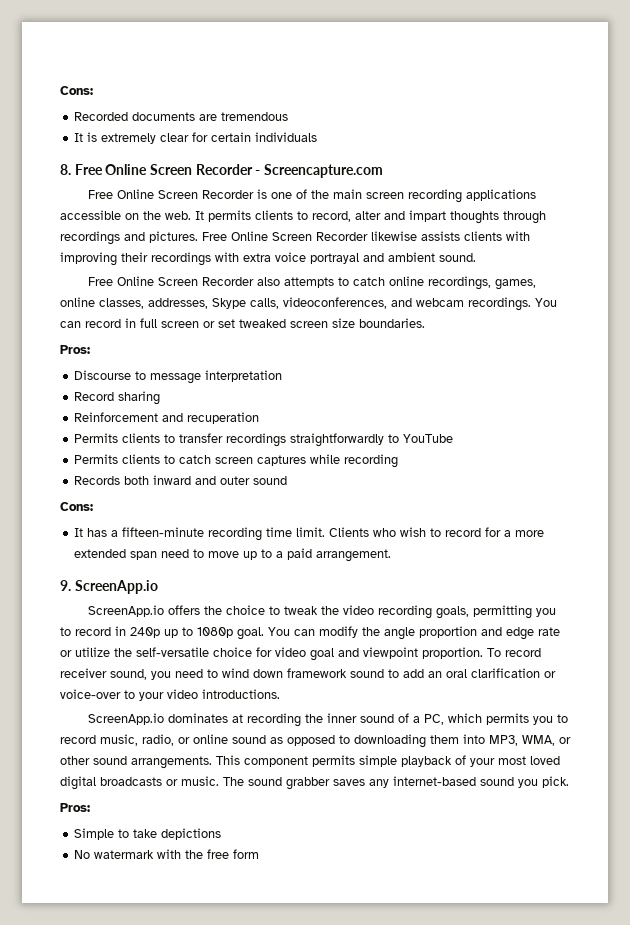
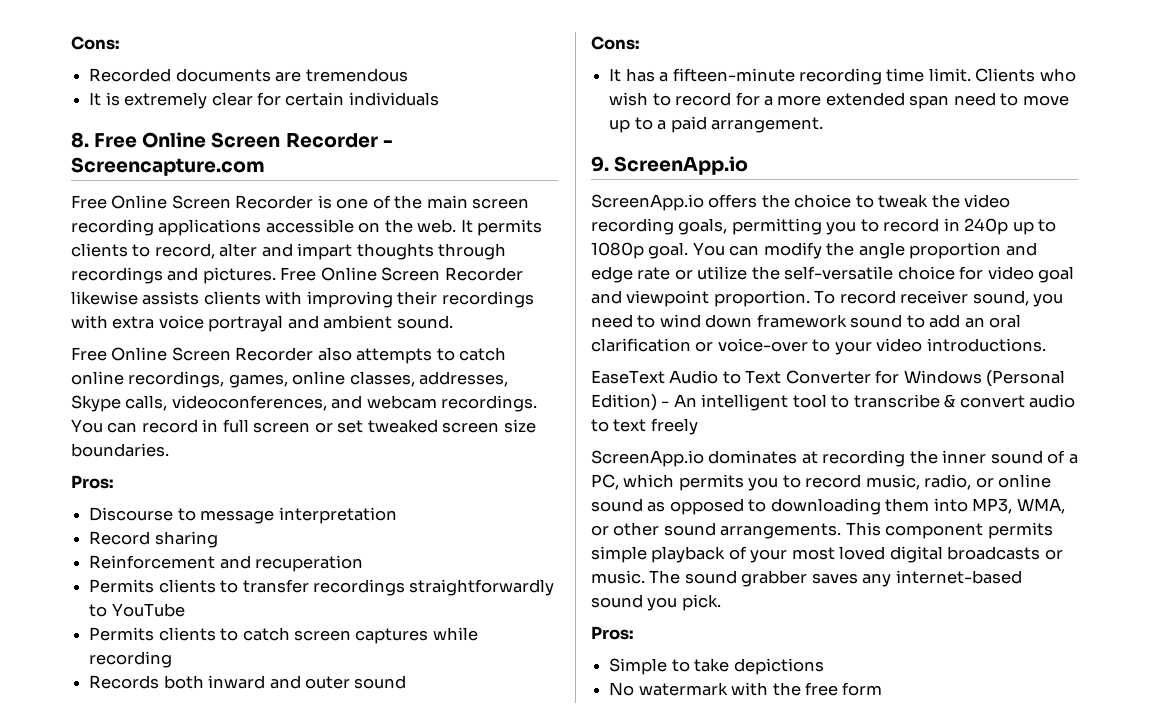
(280, 694) none -> [591,370,1066,387] [591,394,1076,411] [591,418,698,435] // EaseText Audio to Text Converter for Windows (Personal Edition) - An intelligent tool to transcribe & convert audio to text freely

